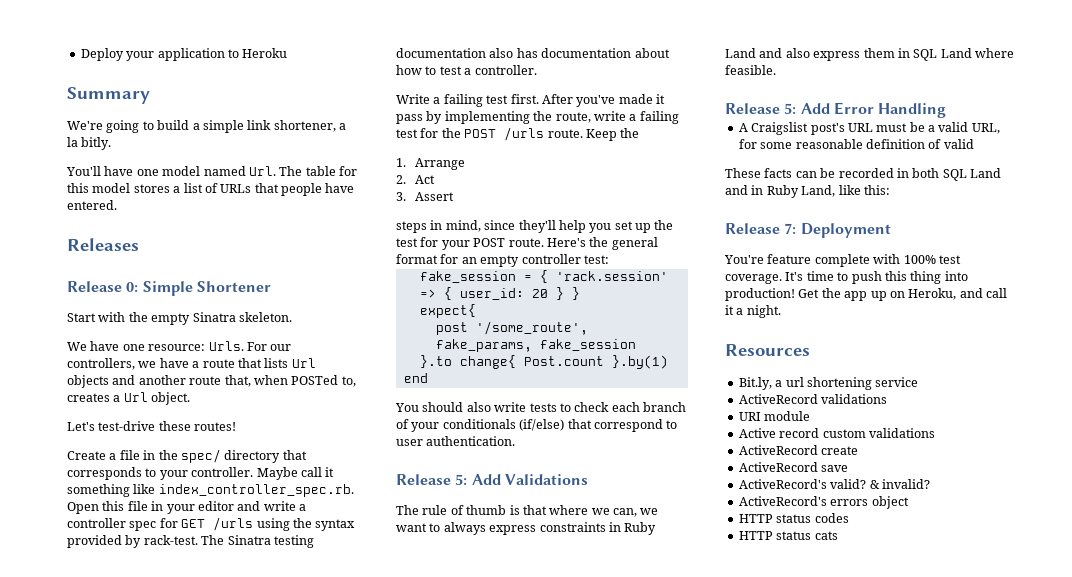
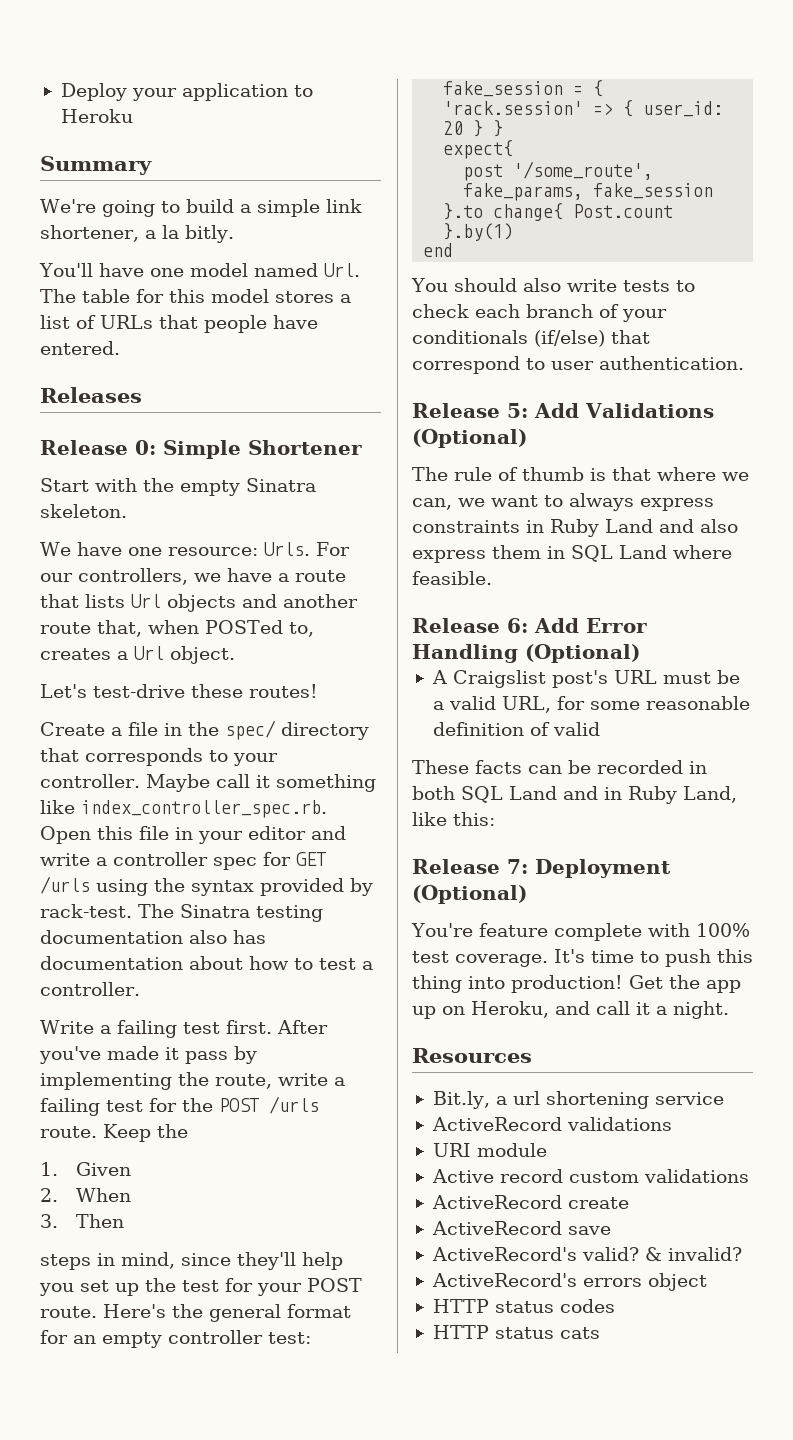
[415,158,466,170] Arrange -> [75,1162,131,1176] Given
[415,175,436,184] Act -> [75,1188,131,1202] When
[415,192,455,201] Assert -> [75,1214,124,1228] Then
(588, 479) none -> [412,429,527,448] (Optional)
[784,103,797,114] 5: -> [507,618,528,633] 6:
(947, 110) none -> [525,644,640,663] (Optional)
(891, 230) none -> [412,885,527,904] (Optional)

